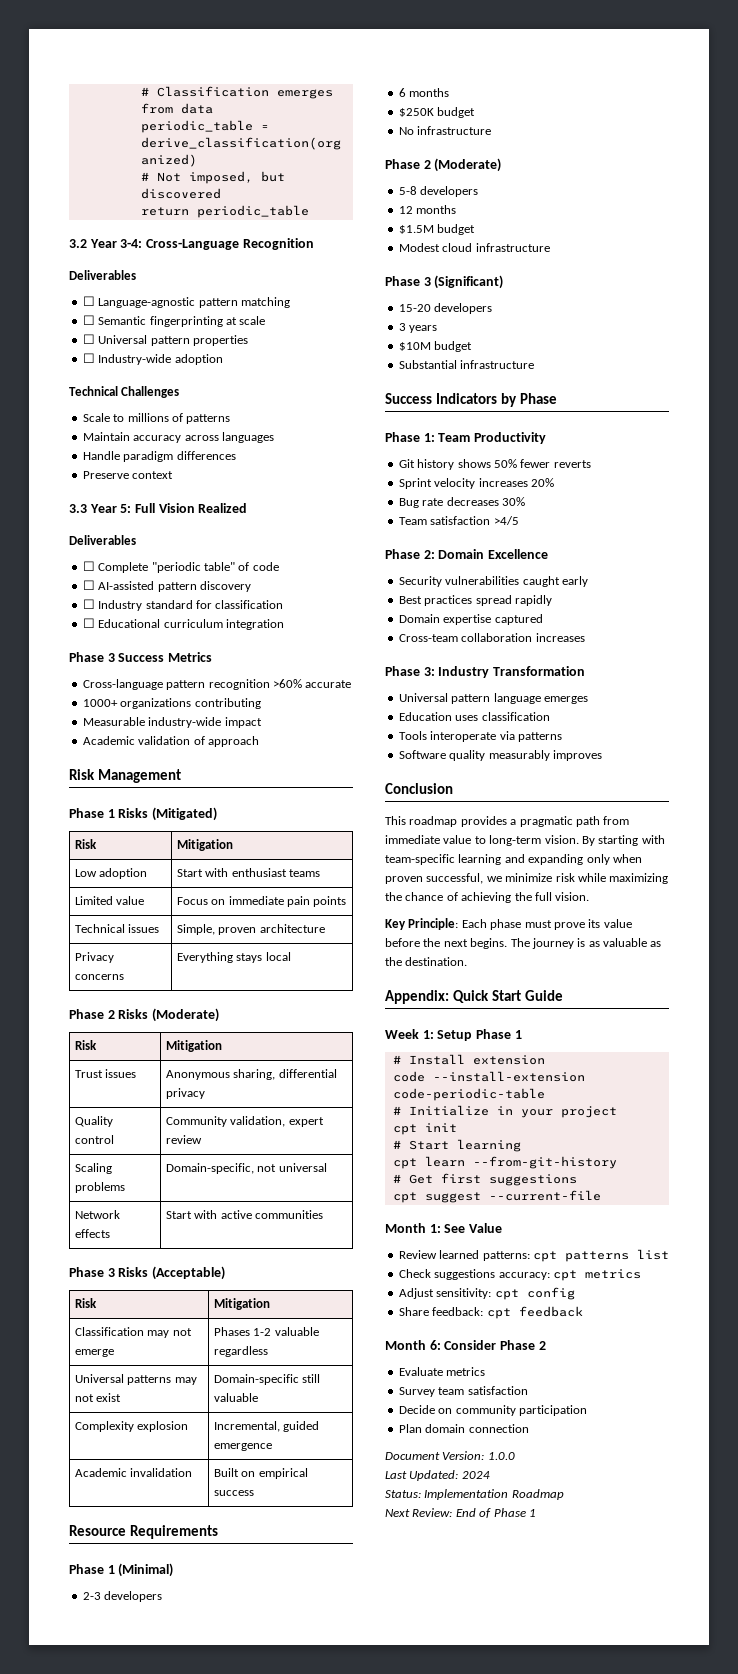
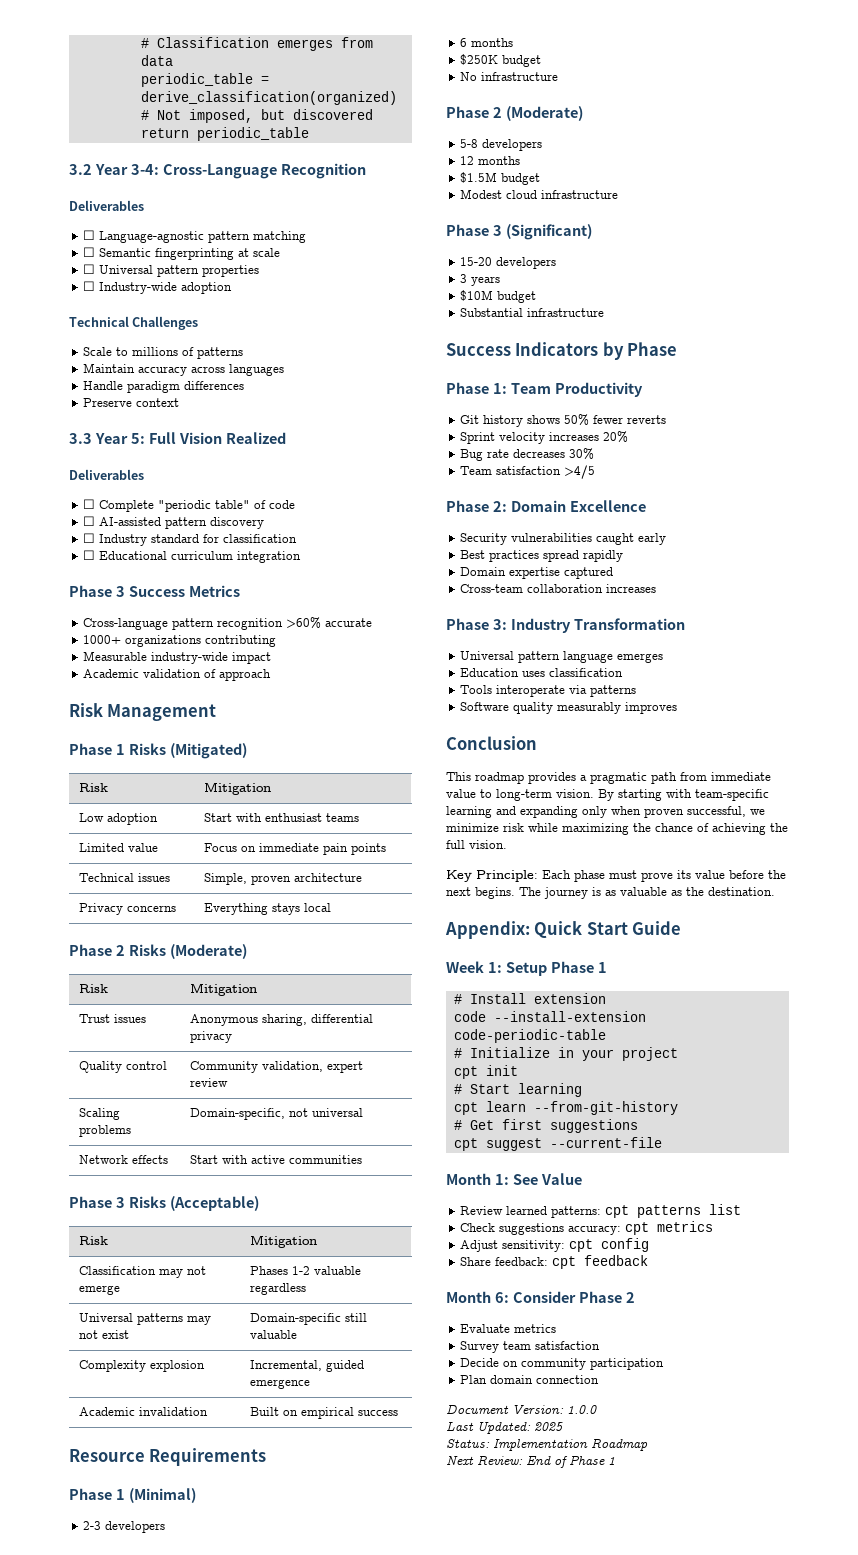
[461,1471,490,1479] 2024 -> [534,1422,563,1431] 2025

